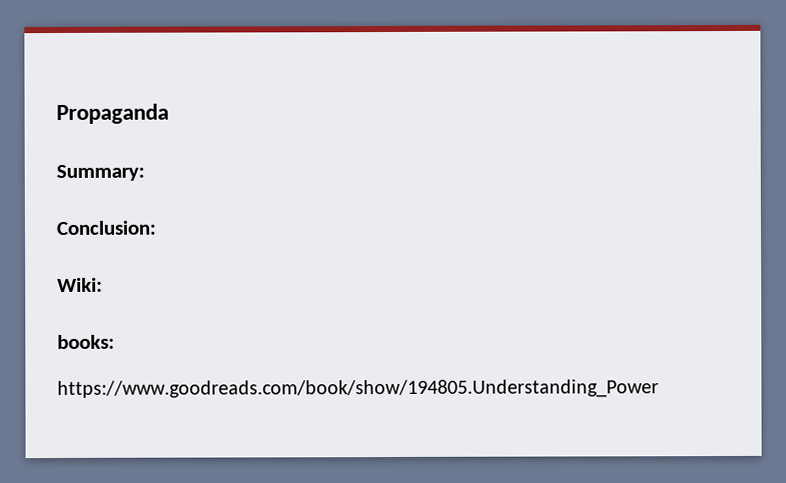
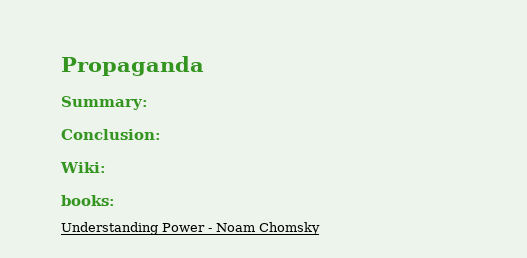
[57,379,659,399] https://www.goodreads.com/book/show/194805.Understanding_Power -> [61,222,320,235] Understanding Power - Noam Chomsky

